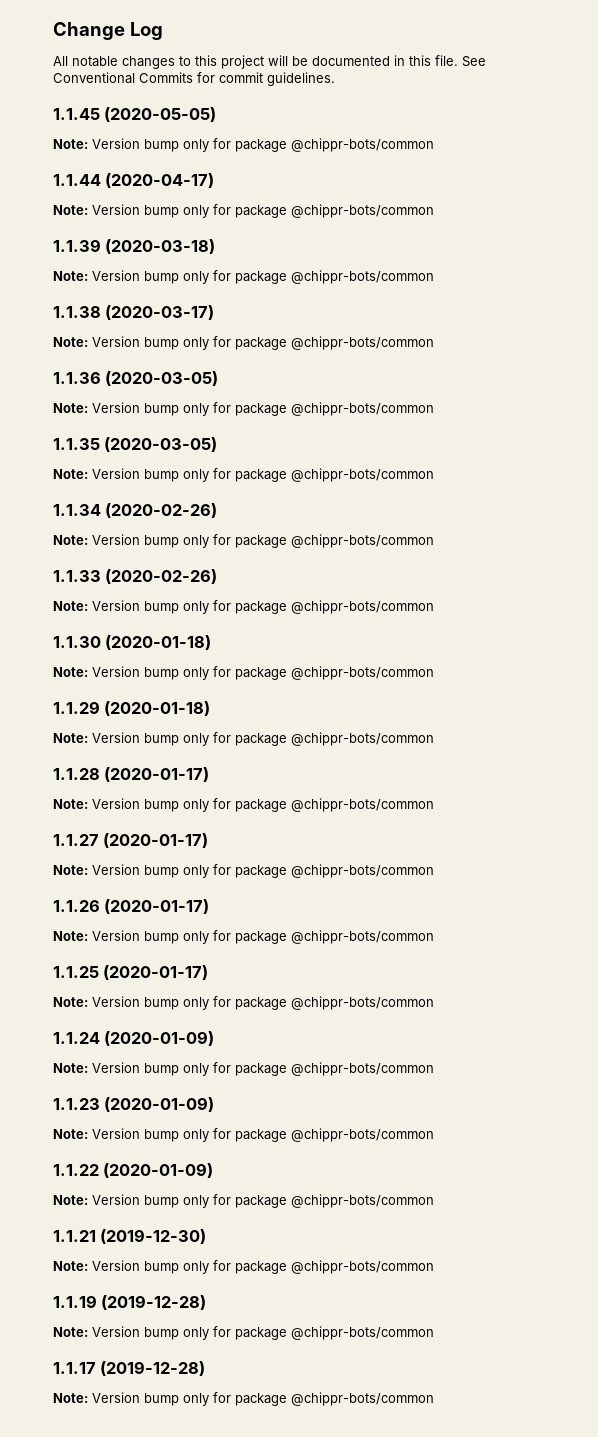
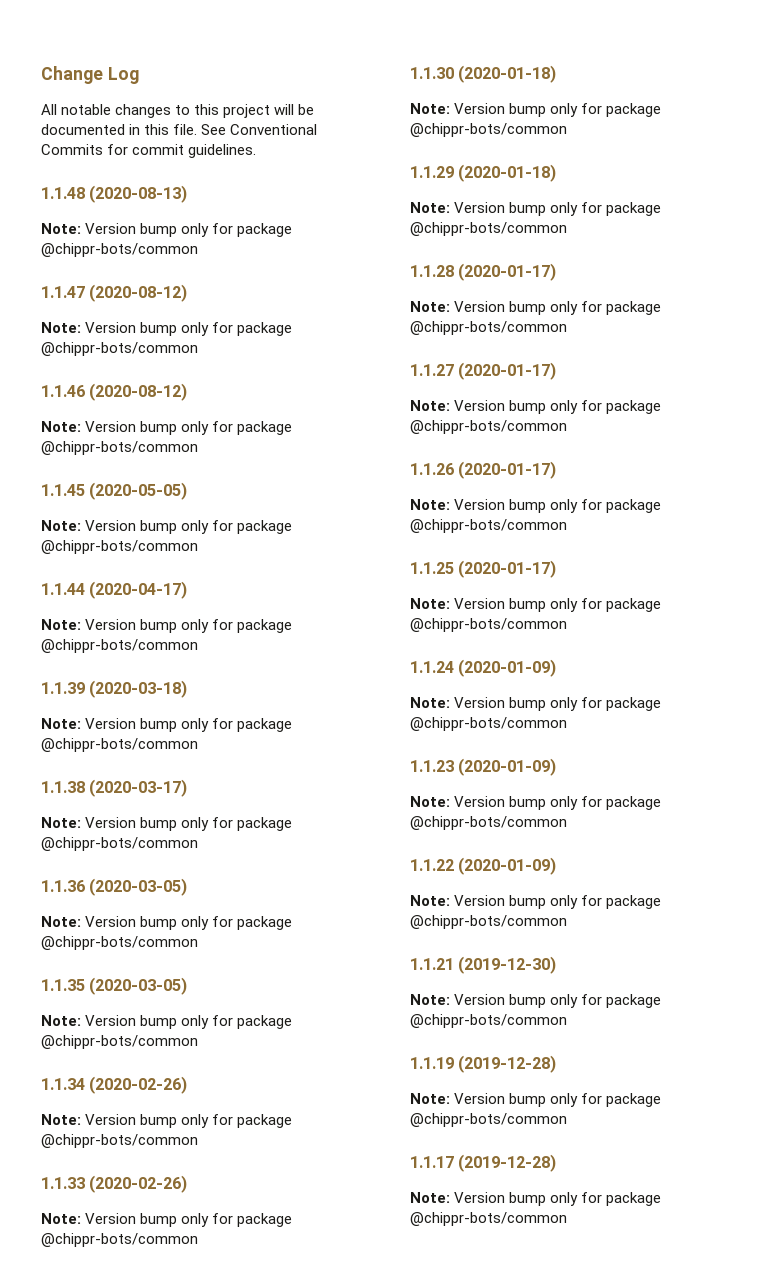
(335, 79) none -> [41,185,188,203] [41,223,293,237] [41,243,198,257] [41,284,188,302] [41,322,293,336] [41,342,198,356] [41,383,188,401] [41,421,293,435] [41,441,198,455] // 1.1.48 (2020-08-13) // Note: Version bump only for package @chippr-bots/common // 1.1.47 (2020-08-12) // Note: Version bump only for package @chippr-bots/common // 1.1.46 (2020-08-12) // Note: Version bump only for package @chippr-bots/common

